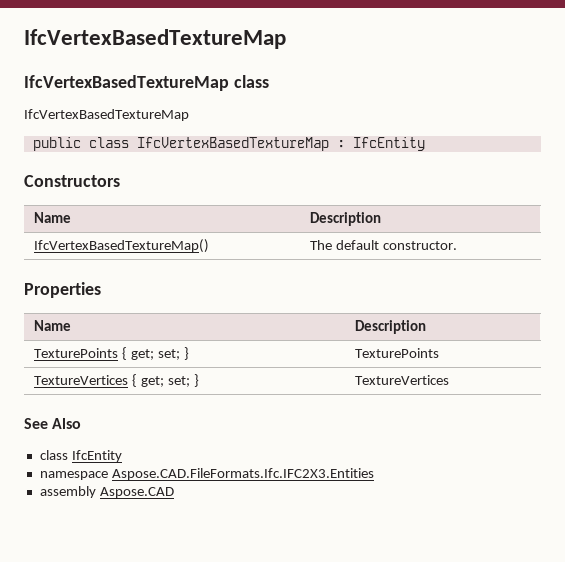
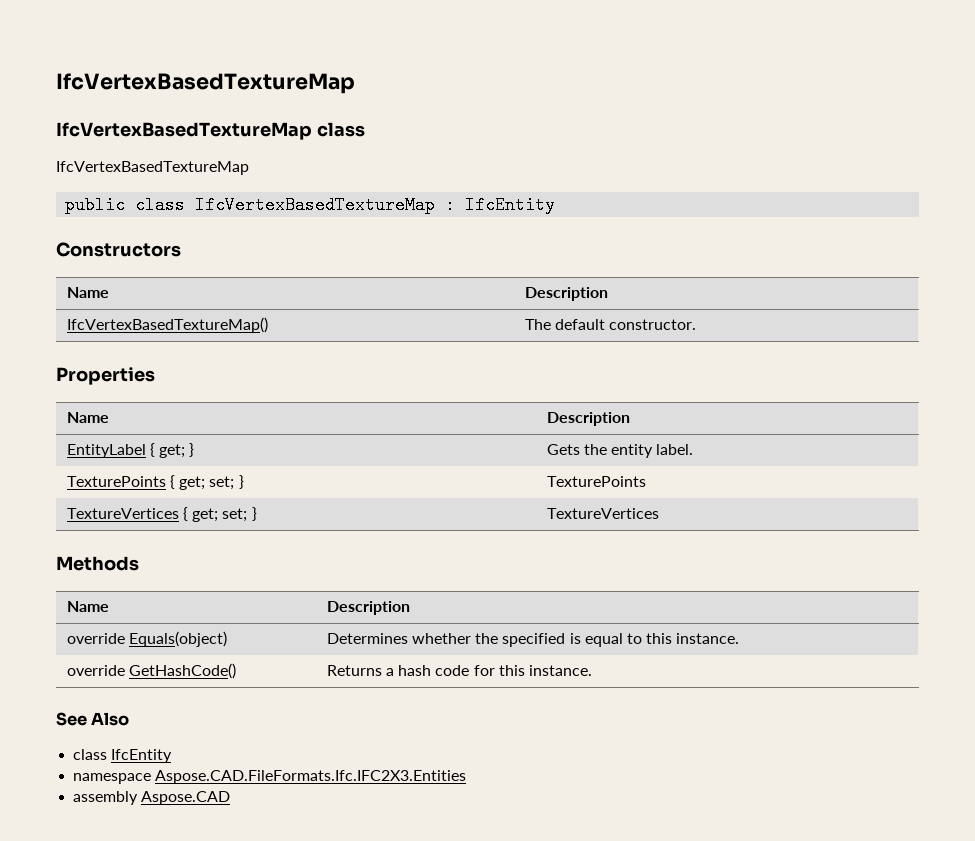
(426, 327) none -> [66,443,195,458] [546,444,694,458] // EntityLabel { get; } | Gets the entity label.
(449, 380) none -> [56,556,139,571] [66,601,109,612] [326,601,410,615] [66,631,228,647] [326,633,740,647] [66,663,237,679] [326,665,593,676] // Methods // Name | Description // override Equals(object) | Determines whether the specified is equal to this instance. // override GetHashCode() | Returns a hash code for this instance.

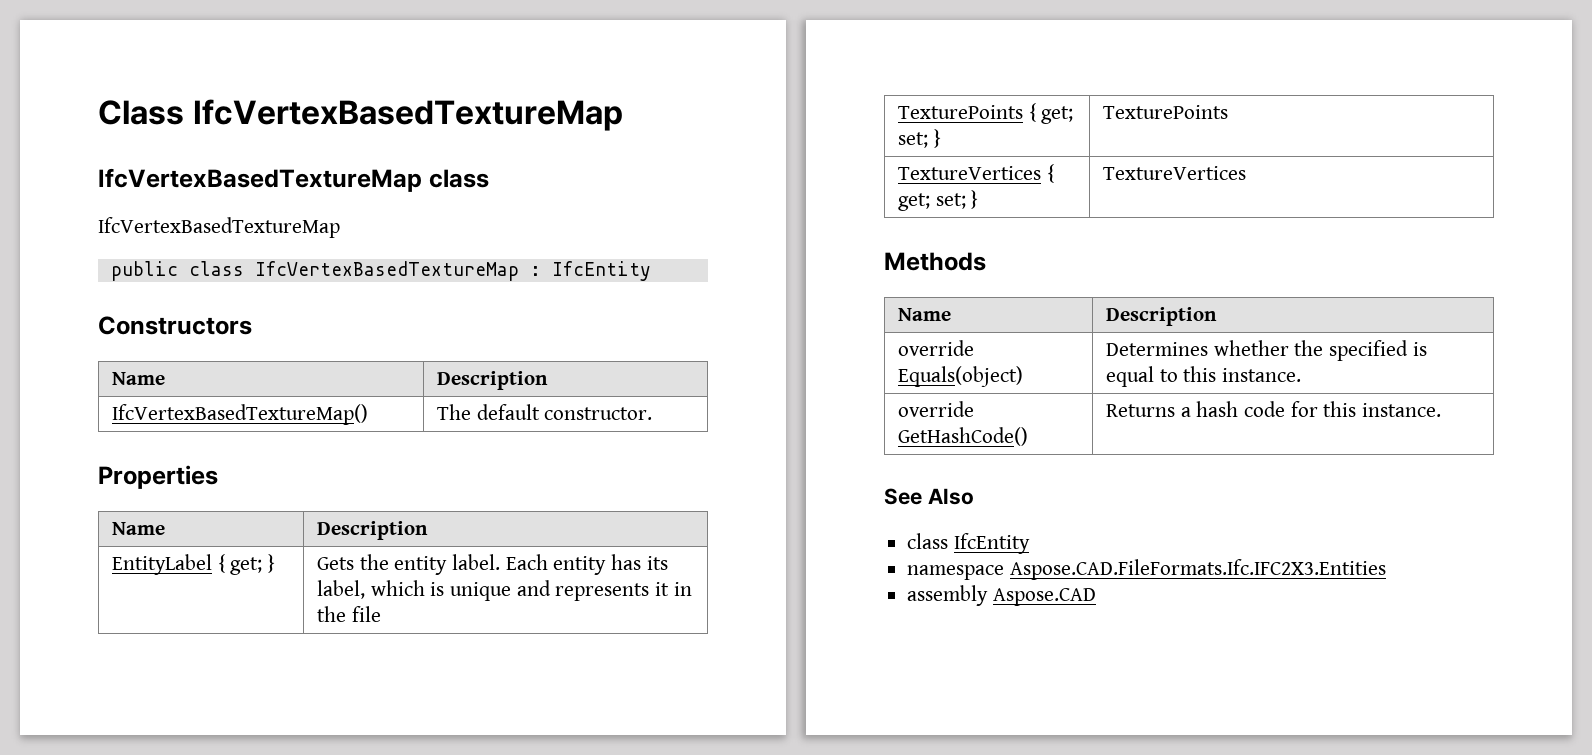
(56, 83) none -> [98,100,184,125] Class
(694, 449) none -> [505,554,668,575] [316,580,692,601] [316,606,381,622] Each entity has its label, which is unique and represents it in the file

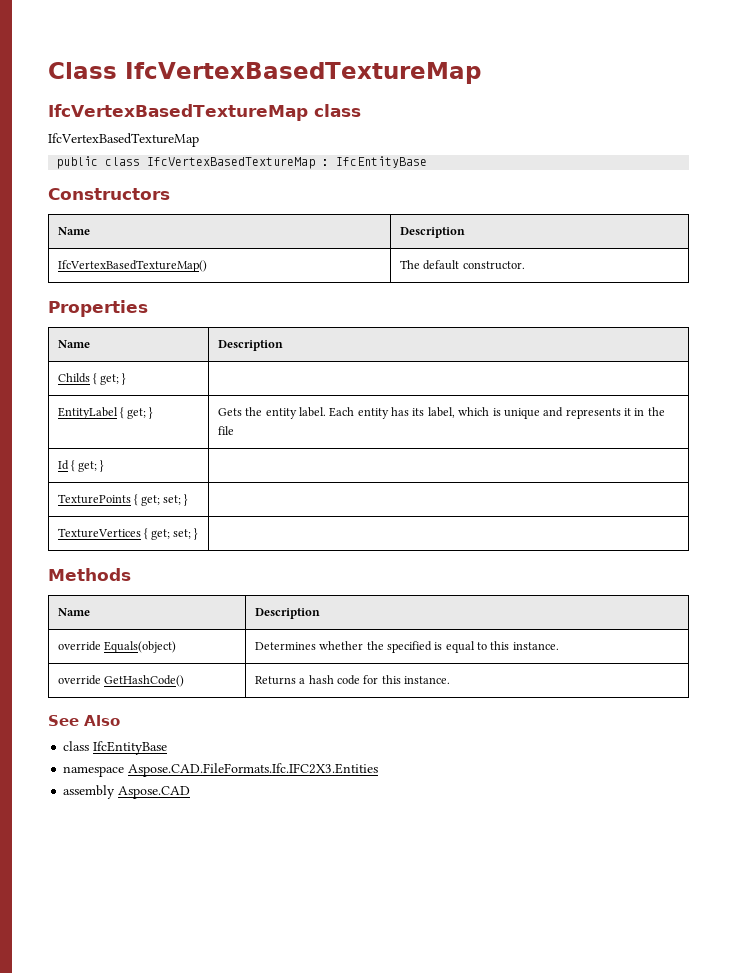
[551,261,651,281] IfcEntity -> [336,156,428,168] IfcEntityBase
(428, 530) none -> [57,373,126,385] // Childs { get; } |
(381, 614) none -> [57,460,104,472] // Id { get; } |
[1102,105,1228,119] TexturePoints -> (189, 500) none
[1102,166,1246,180] TextureVertices -> (199, 534) none
[953,533,1030,554] IfcEntity -> [93,741,168,755] IfcEntityBase

